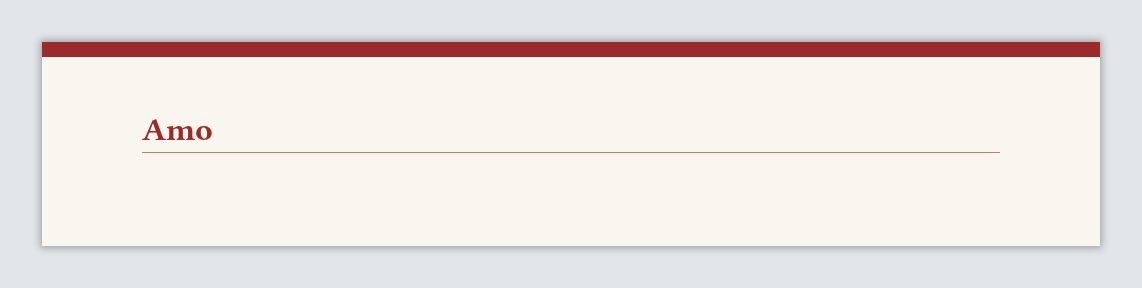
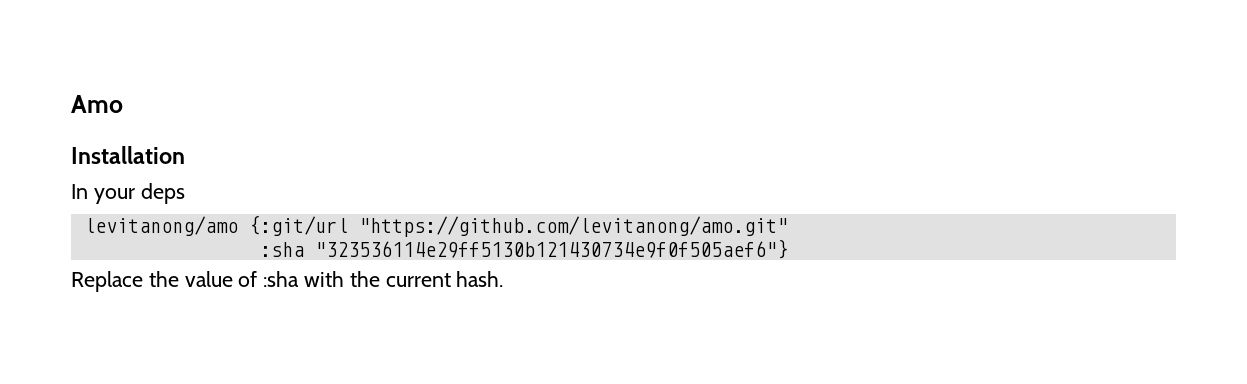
(213, 129) none -> [71,146,185,164] [71,183,185,204] [83,215,788,237] [259,239,788,259] [71,271,504,292] // Installation // In your deps // levitanong/amo {:git/url "https://github.com/levitanong/amo.git" // :sha "323536114e29ff5130b121430734e9f0f505aef6"} // Replace the value of :sha with the current hash.

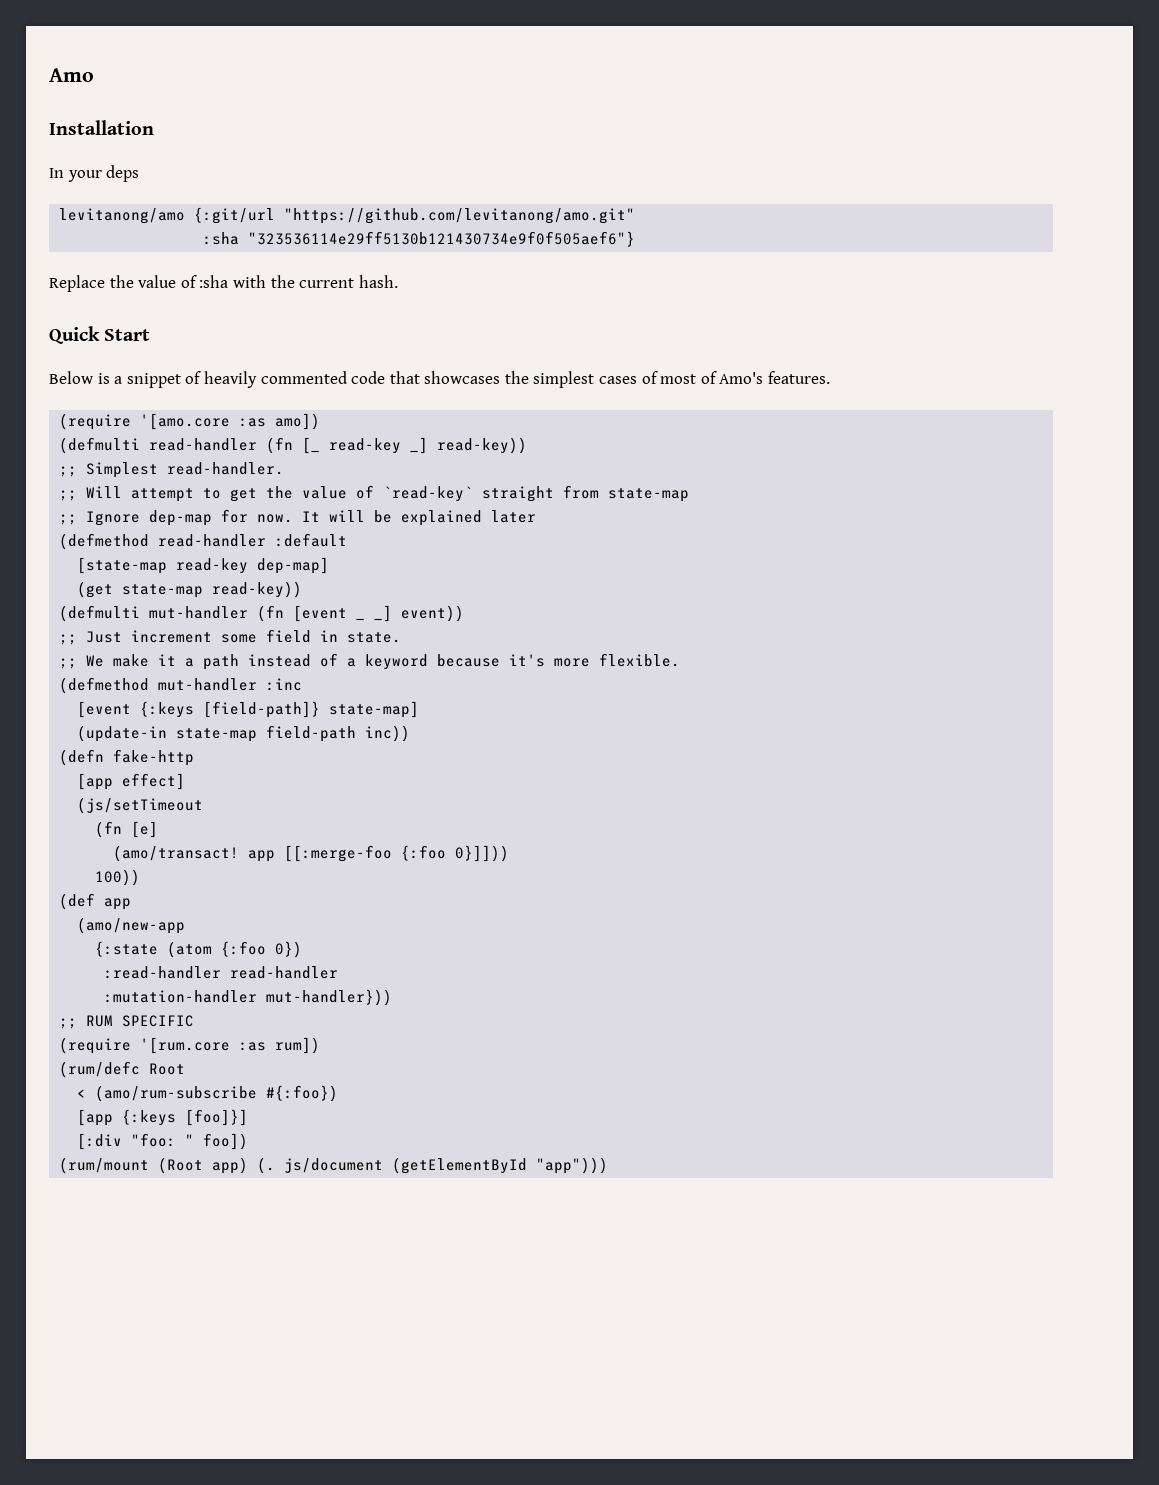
(504, 279) none -> [49,326,151,344] [49,371,831,388] [59,413,321,430] [59,437,528,454] [59,462,285,478] [59,485,690,502] [59,509,537,526] [59,533,348,550] [77,557,330,574] [77,581,303,598] [59,605,465,622] [59,629,402,645] [59,653,681,670] [59,677,303,694] [77,701,420,718] [77,725,411,742] [59,749,195,766] [77,773,186,790] [77,797,204,814] [95,821,159,838] [113,845,510,862] [95,869,141,886] [59,893,132,910] [77,917,186,934] [95,941,303,958] [104,966,339,979] [104,989,393,1006] [59,1015,195,1029] [59,1037,321,1054] [59,1061,186,1078] [77,1085,339,1102] [77,1109,249,1126] [77,1133,249,1150] [59,1157,609,1174] // Quick Start // Below is a snippet of heavily commented code that showcases the simplest cases of most of Amo's features. // (require '[amo.core :as amo]) // (defmulti read-handler (fn [_ read-key _] read-key)) // ;; Simplest read-handler. // ;; Will attempt to get the value of `read-key` straight from state-map // ;; Ignore dep-map for now. It will be explained later // (defmethod read-handler :default // [state-map read-key dep-map] // (get state-map read-key)) // (defmulti mut-handler (fn [event _ _] event)) // ;; Just increment some field in state. // ;; We make it a path instead of a keyword because it's more flexible. // (defmethod mut-handler :inc // [event {:keys [field-path]} state-map] // (update-in state-map field-path inc)) // (defn fake-http // [app effect] // (js/setTimeout // (fn [e] // (amo/transact! app [[:merge-foo {:foo 0}]])) // 100)) // (def app // (amo/new-app // {:state (atom {:foo 0}) // :read-handler read-handler // :mutation-handler mut-handler})) // ;; RUM SPECIFIC // (require '[rum.core :as rum]) // (rum/defc Root // < (amo/rum-subscribe #{:foo}) // [app {:keys [foo]}] // [:div "foo: " foo]) // (rum/mount (Root app) (. js/document (getElementById "app")))

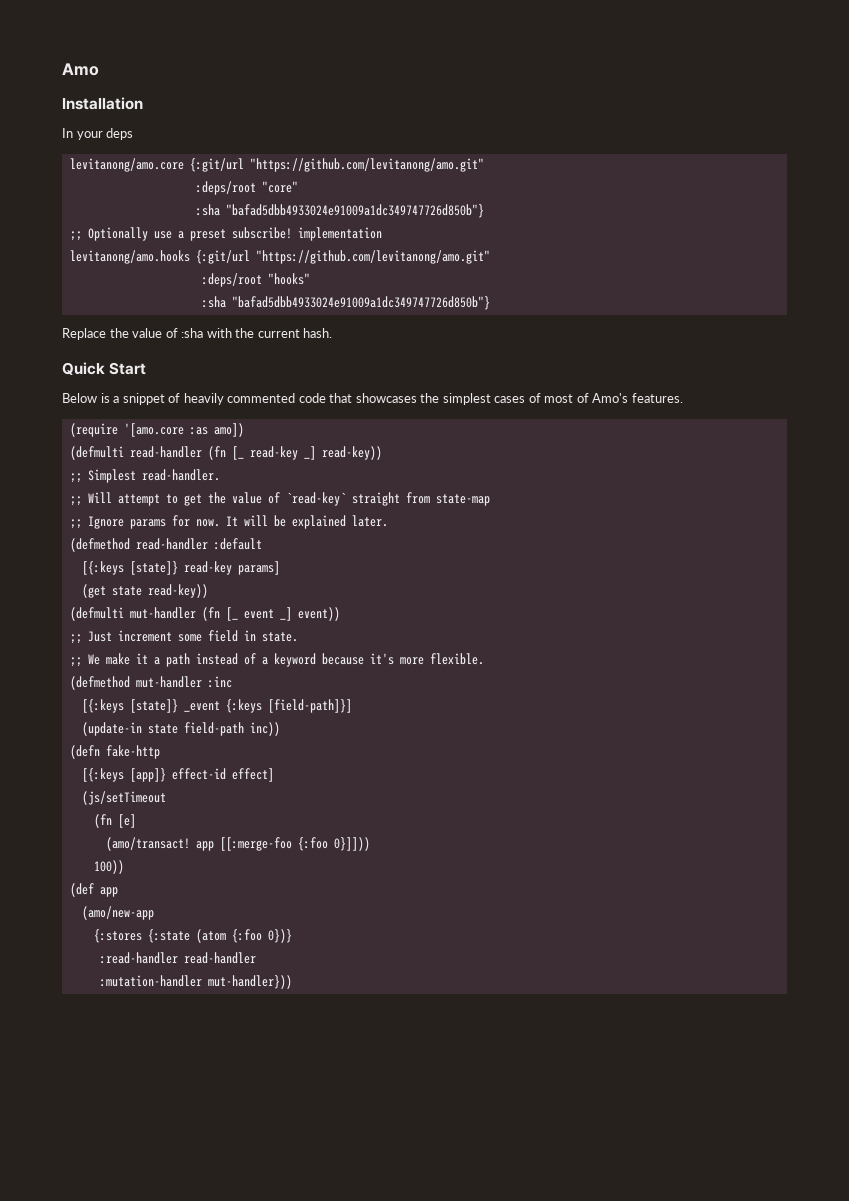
[59,207,636,224] [203,231,636,247] levitanong/amo {:git/url "https://github.com/levitanong/amo.git" // :sha "323536114e29ff5130b121430734e9f0f505aef6"} -> [69,158,484,172] [195,181,298,195] [195,204,484,218] [69,227,382,241] [69,250,490,264] [201,273,310,287] [201,296,490,310] levitanong/amo.core {:git/url "https://github.com/levitanong/amo.git" // :deps/root "core" // :sha "bafad5dbb4933024e91009a1dc349747726d850b"} // ;; Optionally use a preset subscribe! implementation // levitanong/amo.hooks {:git/url "https://github.com/levitanong/amo.git" // :deps/root "hooks" // :sha "bafad5dbb4933024e91009a1dc349747726d850b"}
[149,510,213,526] dep-map -> [129,519,166,529] params
[491,510,537,523] later -> [351,515,388,527] later.
[77,557,330,574] [state-map read-key dep-map] -> [81,561,280,575] [{:keys [state]} read-key params]
[122,584,204,598] state-map -> [111,586,142,596] state
[293,605,366,622] [event _ -> [225,607,274,621] [_ event
[77,701,420,718] [event {:keys [field-path]} state-map] -> [81,699,352,713] [{:keys [state]} _event {:keys [field-path]}]
[176,728,258,742] state-map -> [147,724,178,734] state
[77,773,114,790] [app -> [81,768,226,782] [{:keys [app]} effect-id
(186, 925) none -> [93,929,142,943] {:stores
[275,941,303,958] 0}) -> [267,929,292,943] 0})}
[59,1015,195,1029] [59,1037,321,1054] [59,1061,186,1078] [77,1085,339,1102] [77,1109,249,1126] [77,1133,249,1150] [59,1157,609,1174] // ;; RUM SPECIFIC // (require '[rum.core :as rum]) // (rum/defc Root // < (amo/rum-subscribe #{:foo}) // [app {:keys [foo]}] // [:div "foo: " foo]) // (rum/mount (Root app) (. js/document (getElementById "app"))) -> (292, 982) none

